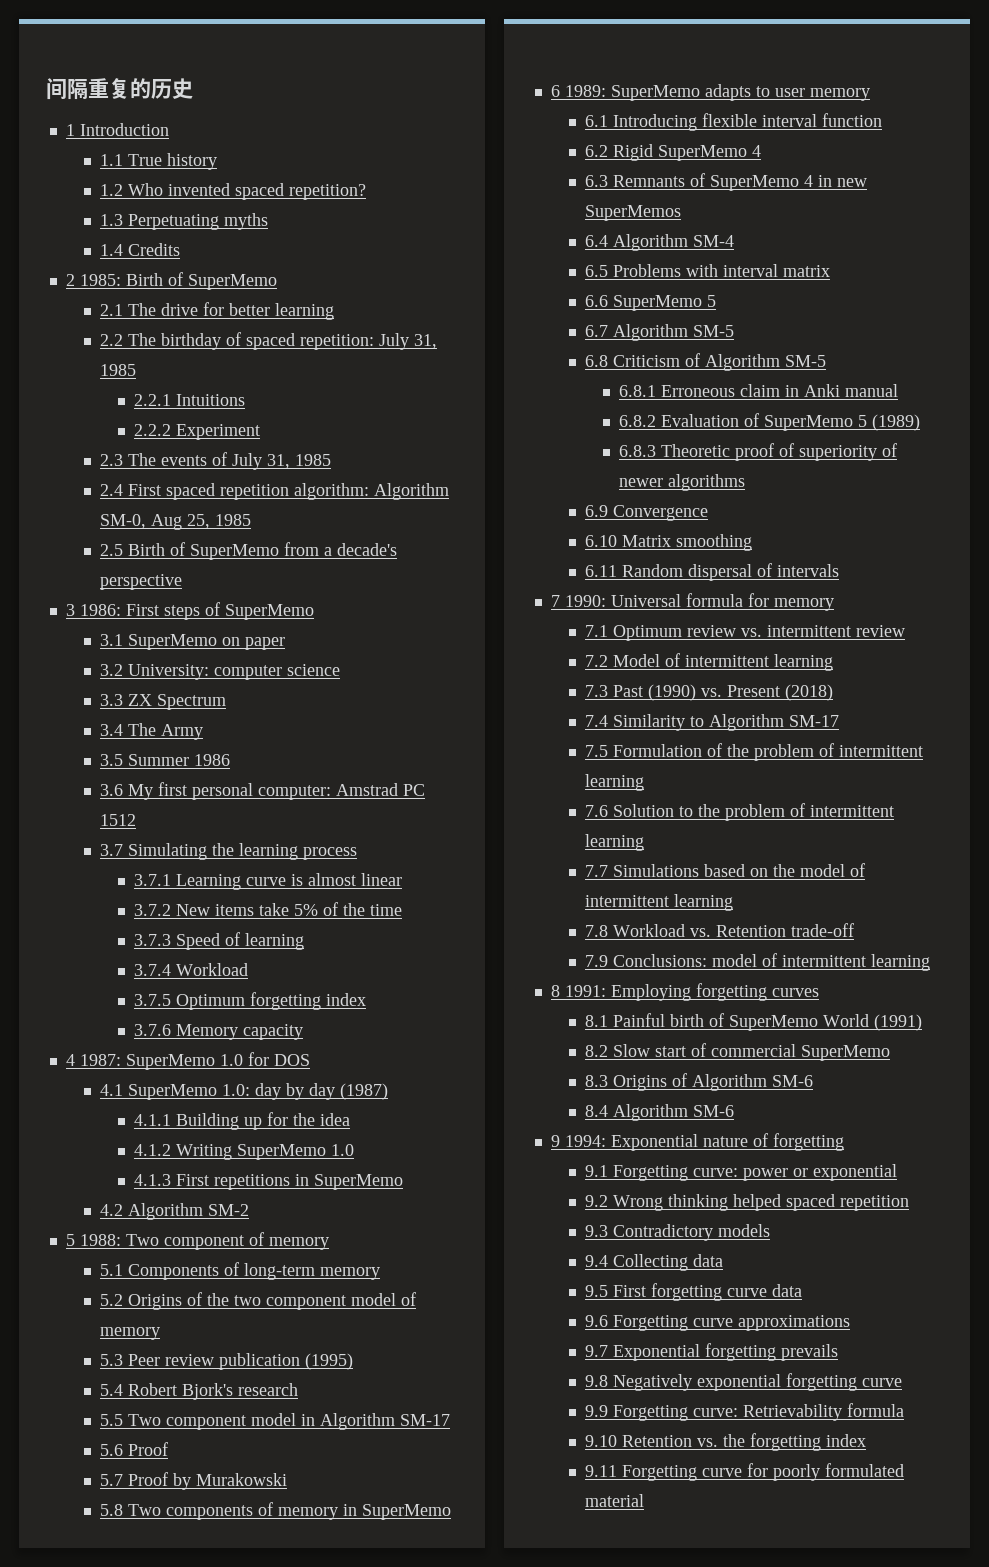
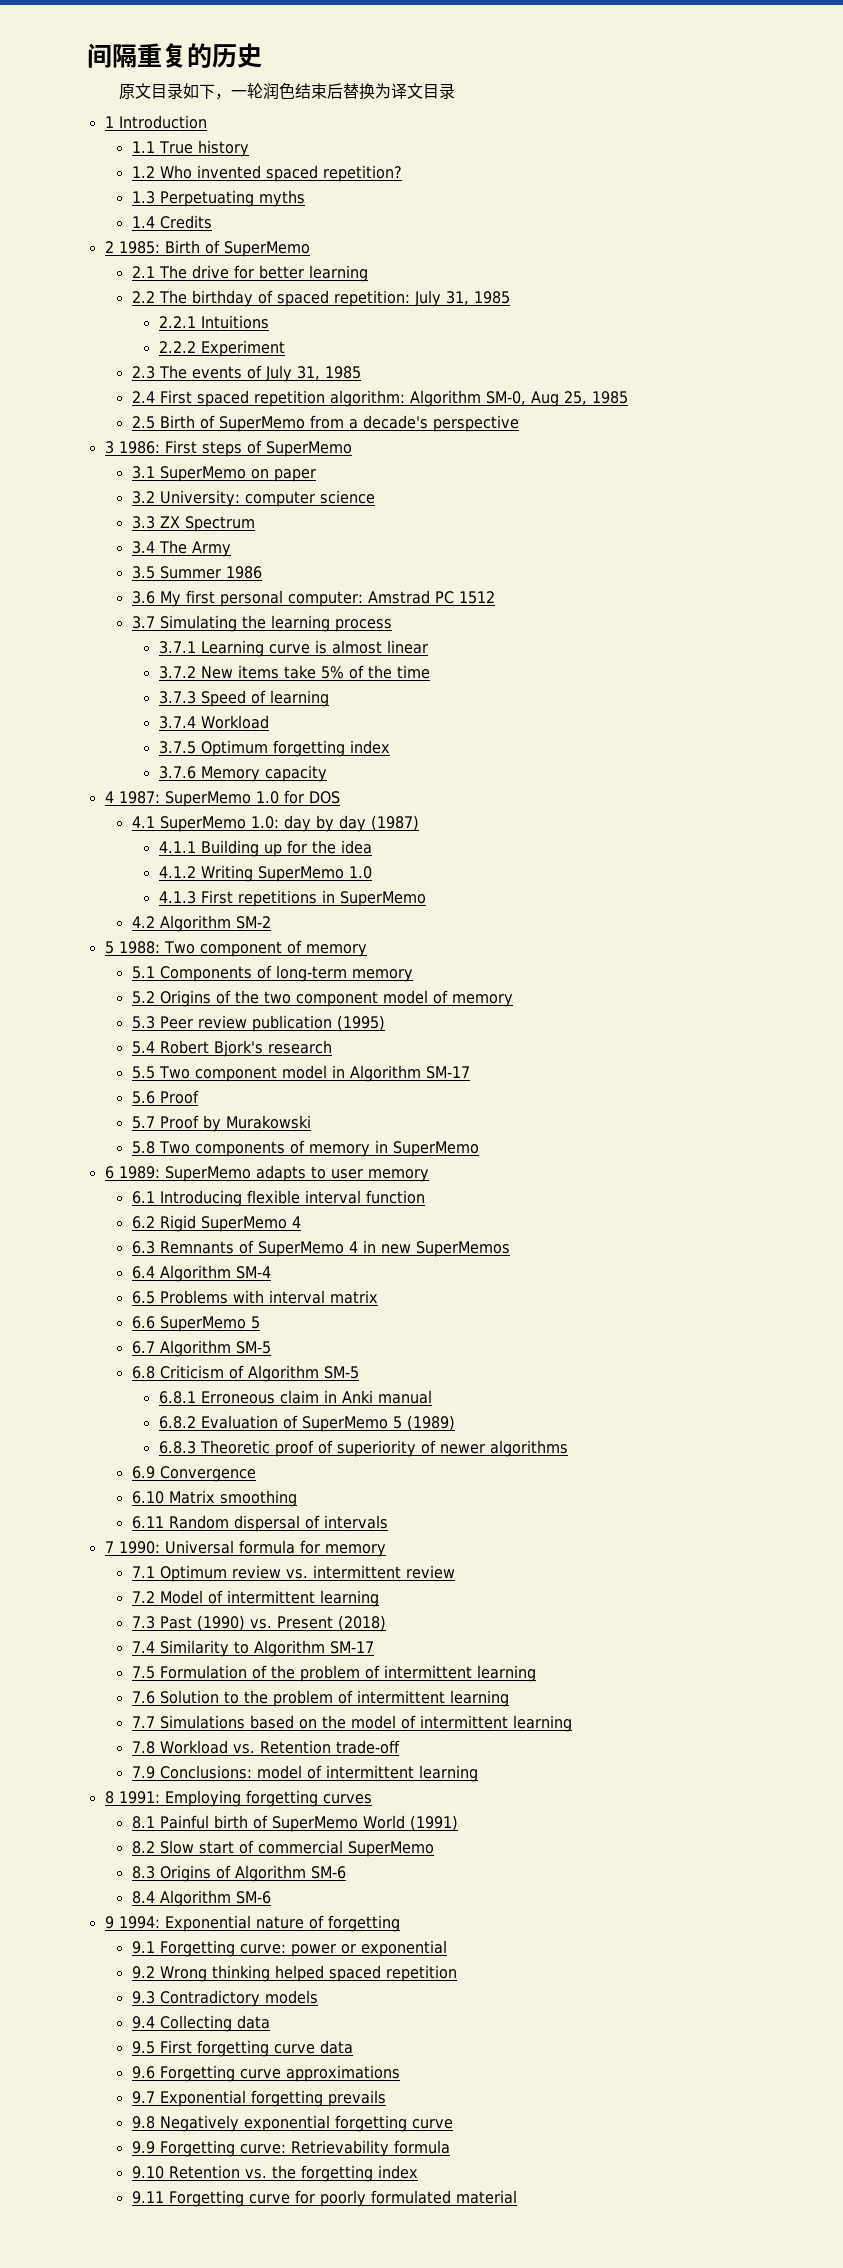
(193, 88) none -> [119,83,456,100] // 原文目录如下，一轮润色结束后替换为译文目录

